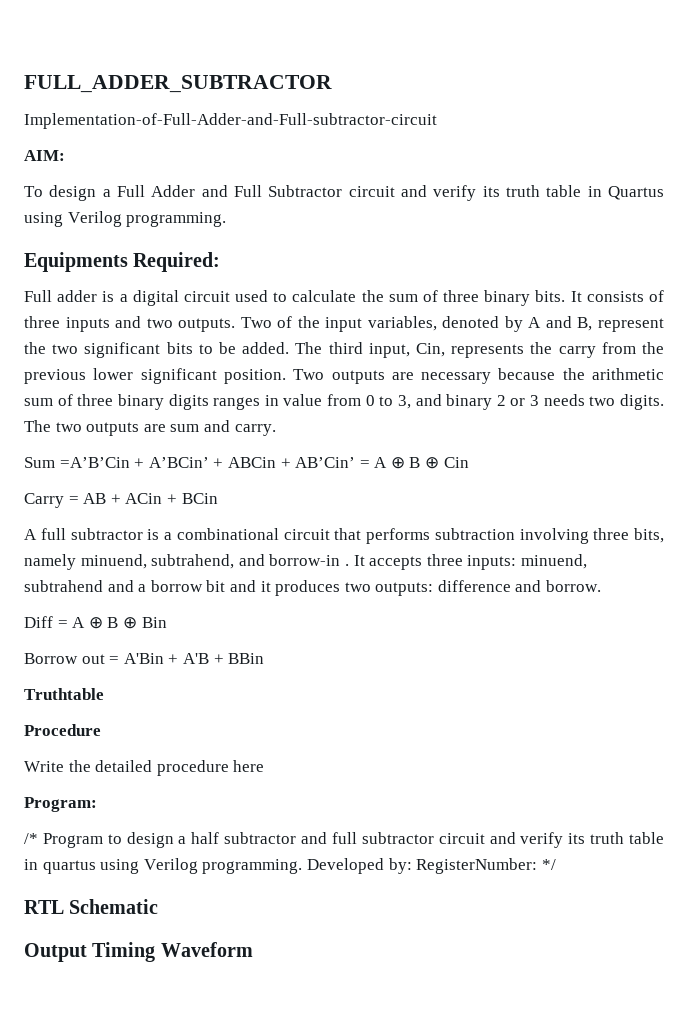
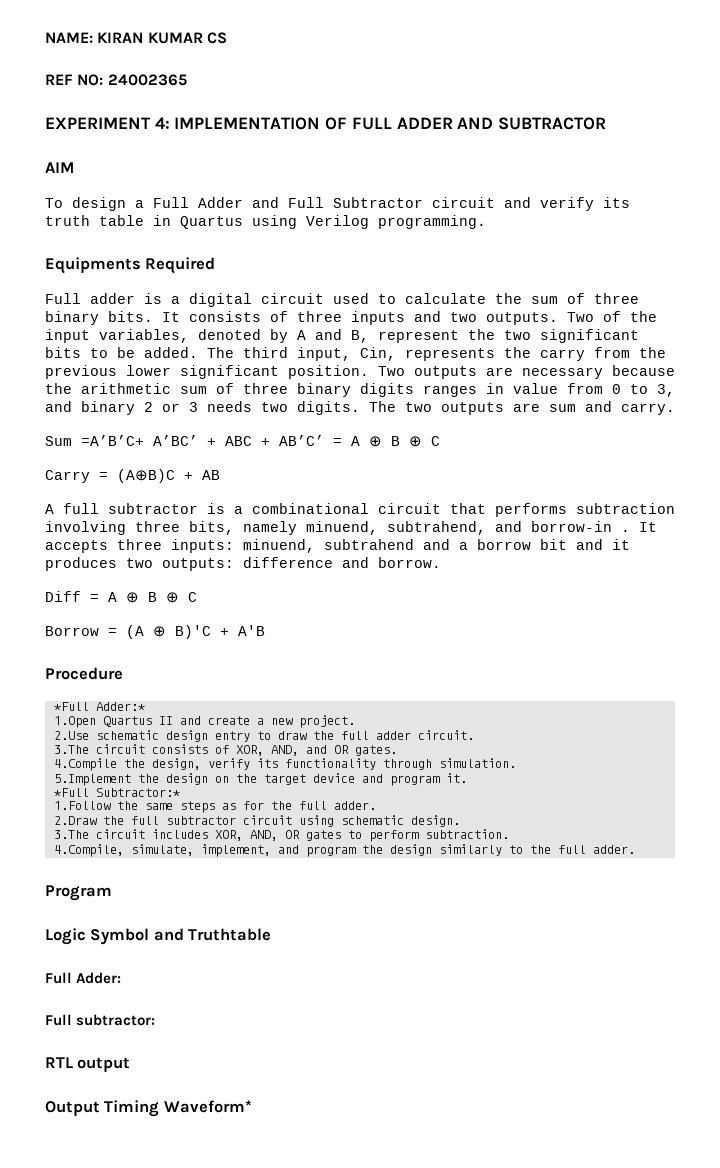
[24,75,332,93] [24,113,437,129] [24,150,65,161] FULL_ADDER_SUBTRACTOR // Implementation-of-Full-Adder-and-Full-subtractor-circuit // AIM: -> [45,32,227,44] [45,74,187,86] [45,117,607,130] [45,162,74,173] NAME: KIRAN KUMAR CS // REF NO: 24002365 // EXPERIMENT 4: IMPLEMENTATION OF FULL ADDER AND SUBTRACTOR // AIM
[133,252,221,272] Required: -> [145,257,216,274] Required
[59,457,469,469] =A’B’Cin + A’BCin’ + ABCin + AB’Cin’ = A ⊕ B ⊕ Cin -> [81,435,440,447] =A’B’C+ A’BC’ + ABC + AB’C’ = A ⊕ B ⊕ C
(79, 500) none -> [117,469,193,483] (A⊕B)C +
[110,493,218,504] + ACin + BCin -> (220, 475) none
[141,617,167,628] Bin -> [188,592,197,602] C
[81,653,265,664] [24,688,104,700] [24,724,101,736] [24,760,265,776] [24,797,97,812] [24,832,665,848] [24,858,556,874] out = A'Bin + A'B + BBin // Truthtable // Procedure // Write the detailed procedure here // Program: // /* Program to design a half subtractor and full subtractor circuit and verify its truth table in quartus using Verilog programming. Developed by: RegisterNumber: */ -> [108,625,265,639] [45,667,123,680] [53,702,145,711] [53,715,355,728] [53,730,474,742] [53,744,397,756] [53,758,516,771] [53,773,467,786] [53,788,180,797] [53,801,376,813] [53,815,460,827] [53,829,509,842] [53,844,635,857] [45,885,112,901] [45,928,272,945] [45,972,122,984] [45,1014,156,1026] = (A ⊕ B)'C + A'B // Procedure // *Full Adder:* // 1.Open Quartus II and create a new project. // 2.Use schematic design entry to draw the full adder circuit. // 3.The circuit consists of XOR, AND, and OR gates. // 4.Compile the design, verify its functionality through simulation. // 5.Implement the design on the target device and program it. // *Full Subtractor:* // 1.Follow the same steps as for the full adder. // 2.Draw the full subtractor circuit using schematic design. // 3.The circuit includes XOR, AND, OR gates to perform subtraction. // 4.Compile, simulate, implement, and program the design similarly to the full adder. // Program // Logic Symbol and Truthtable // Full Adder: // Full subtractor:
[69,899,159,914] Schematic -> [77,1057,131,1072] output
[160,942,253,957] Waveform -> [163,1100,252,1113] Waveform*

